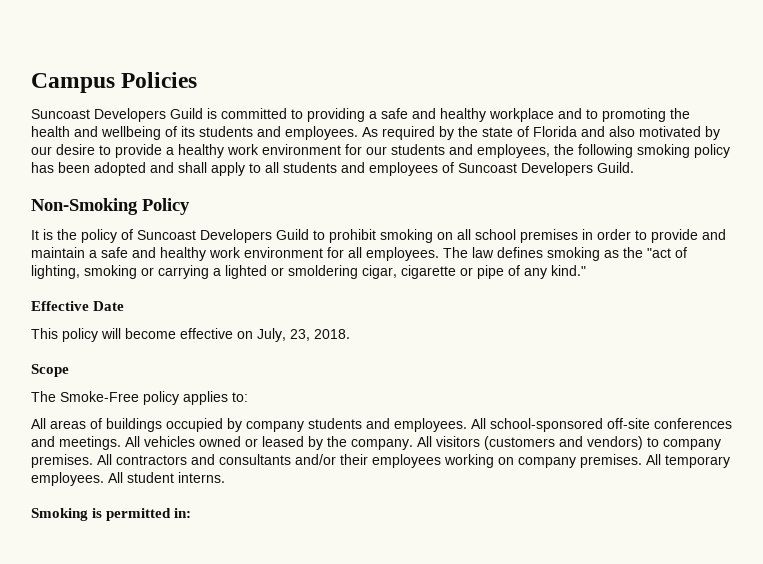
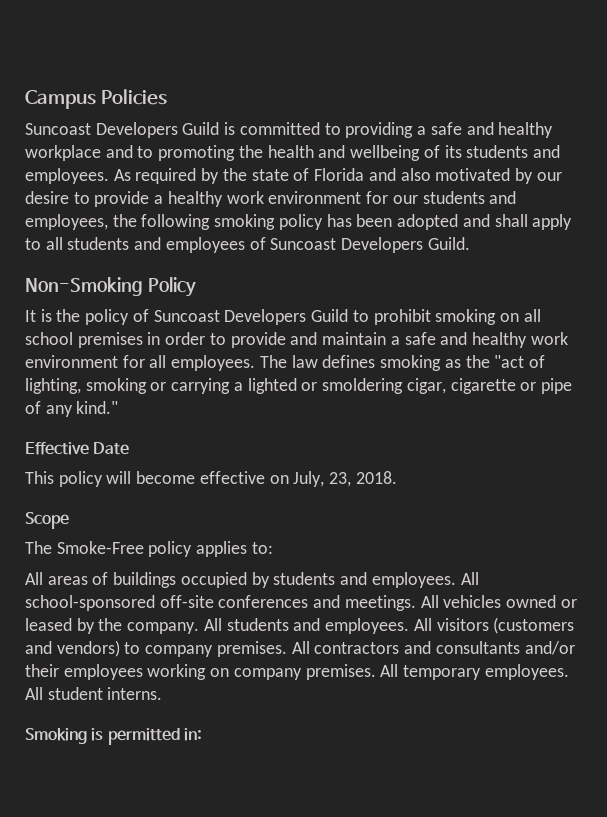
[246,421,304,432] company -> (270, 580) none
(432, 441) none -> [226,618,432,634] students and employees. All

